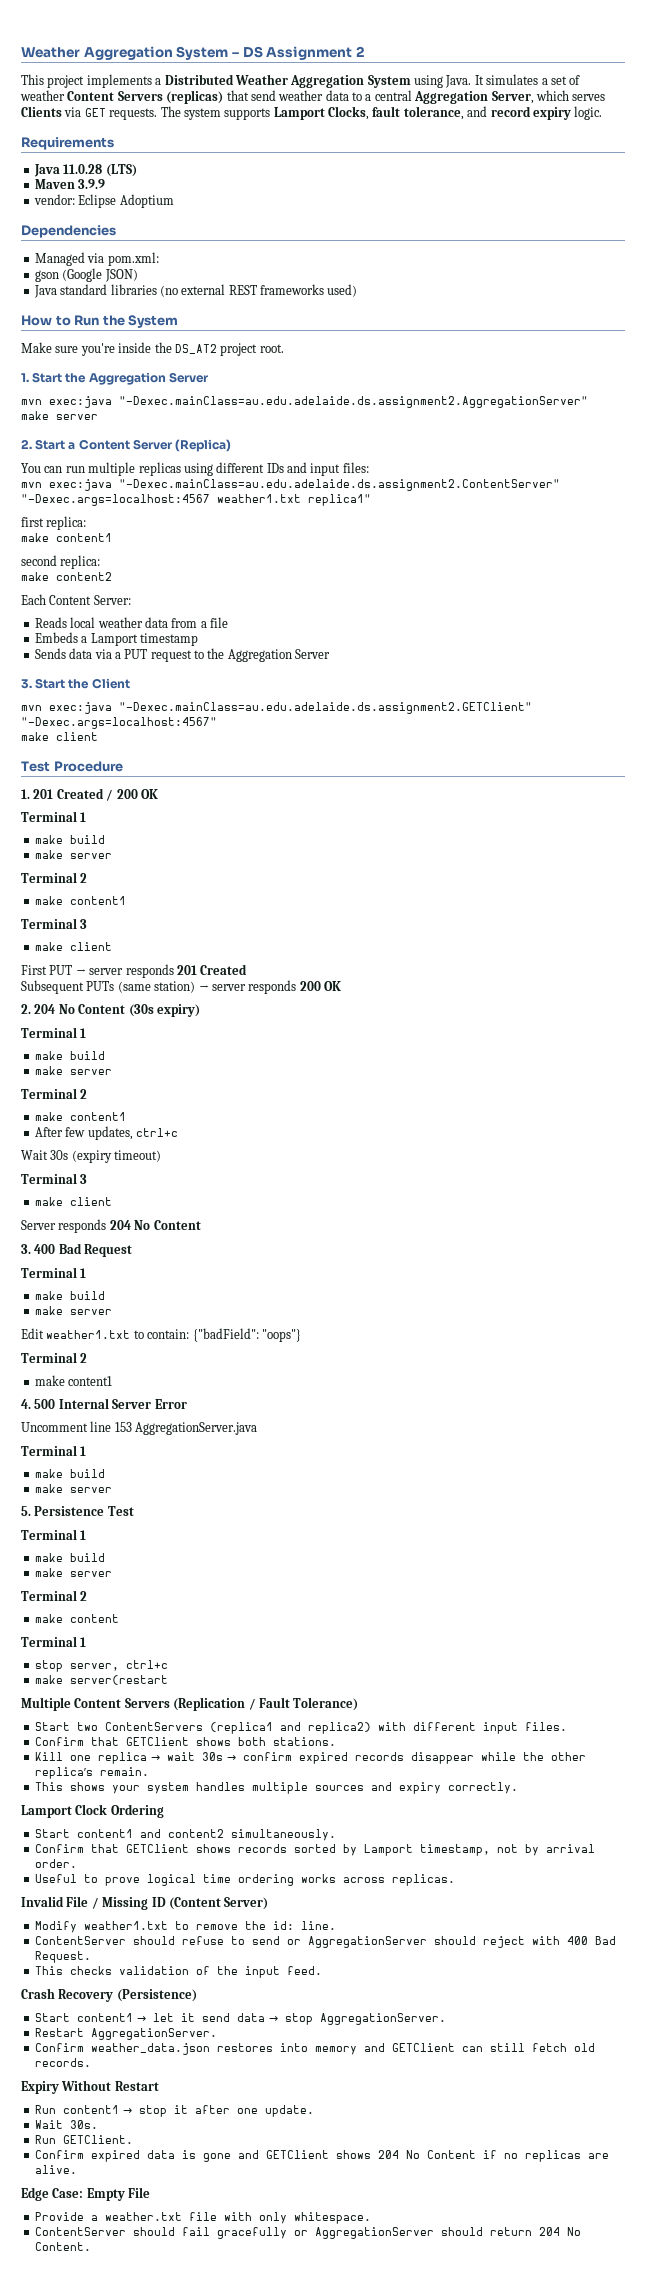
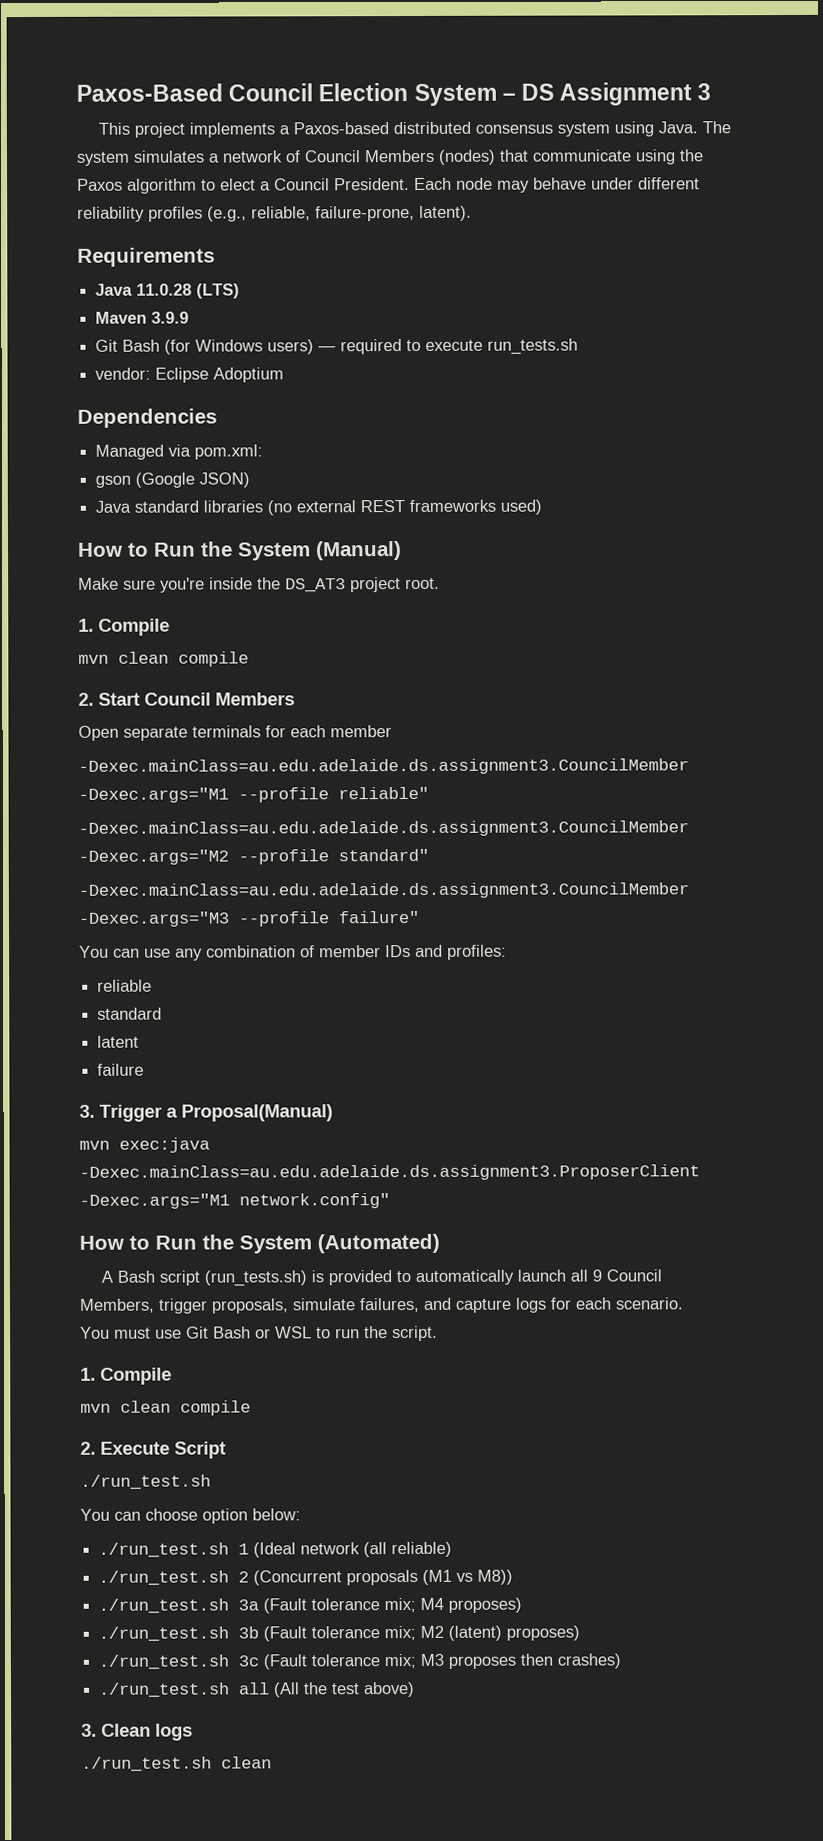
[21,46,173,60] Weather Aggregation -> [76,83,409,102] Paxos-Based Council Election
[355,46,365,57] 2 -> [697,83,712,101] 3
[164,74,581,88] [20,90,606,104] [21,106,603,120] Distributed Weather Aggregation System using Java. It simulates a set of weather Content Servers (replicas) that send weather data to a central Aggregation Server, which serves Clients via GET requests. The system supports Lamport Clocks, fault tolerance, and record expiry logic. -> [292,121,731,137] [76,149,704,166] [77,177,700,194] [77,205,472,222] Paxos-based distributed consensus system using Java. The system simulates a network of Council Members (nodes) that communicate using the Paxos algorithm to elect a Council President. Each node may behave under different reliability profiles (e.g., reliable, failure-prone, latent).
(106, 184) none -> [95,338,579,355] // Git Bash (for Windows users) — required to execute run_tests.sh
(179, 321) none -> [316,541,402,561] (Manual)
[174,344,217,354] DS_AT2 -> [285,578,346,593] DS_AT3
[32,372,208,385] [21,396,588,408] [21,411,98,420] [21,439,232,452] [21,462,369,476] [21,479,560,491] [21,494,371,506] [21,516,87,530] [21,533,112,542] [21,555,101,569] [21,572,112,581] [21,594,131,605] [34,617,228,628] [34,632,198,646] [34,648,331,662] [21,678,130,689] [21,702,532,714] [21,717,217,729] [21,732,98,741] [21,761,123,772] [21,788,158,801] [21,811,87,822] [34,835,105,844] [34,850,112,859] [21,872,88,883] [34,896,126,905] [21,918,88,929] [34,942,112,951] [21,964,248,978] [21,980,341,994] [21,1004,200,1017] [21,1027,87,1038] [34,1051,105,1060] [34,1066,112,1075] [21,1088,88,1099] [34,1112,126,1121] [34,1126,178,1140] [21,1150,162,1163] [21,1173,88,1184] [34,1197,112,1206] [21,1219,201,1233] [21,1243,133,1257] [21,1267,87,1278] [34,1291,105,1300] [34,1306,112,1315] [21,1328,301,1342] [21,1352,88,1363] [34,1375,113,1386] [21,1398,187,1409] [21,1421,258,1435] [21,1445,87,1456] [34,1469,105,1478] [34,1484,112,1493] [21,1506,134,1516] [21,1529,87,1540] [34,1553,105,1562] [34,1568,112,1577] [21,1590,88,1601] [34,1614,119,1623] [21,1636,87,1647] [34,1660,168,1672] [34,1675,168,1685] [21,1697,359,1711] [34,1722,567,1734] [34,1737,336,1746] [34,1752,586,1764] [34,1767,149,1779] [34,1782,518,1794] [21,1804,164,1818] [34,1829,336,1841] [34,1844,595,1856] [34,1859,77,1868] [34,1874,455,1886] [21,1896,269,1910] [34,1921,336,1933] [34,1936,616,1948] [34,1951,91,1963] [34,1966,322,1978] [21,1988,197,2002] [34,2013,446,2025] [34,2028,217,2040] [34,2043,595,2055] [34,2058,91,2067] [21,2080,159,2094] [34,2105,314,2117] [34,2120,98,2129] [34,2135,133,2144] [34,2150,609,2162] [34,2165,77,2174] [21,2187,151,2201] [34,2212,371,2224] [34,2227,581,2239] [34,2242,91,2251] Start the Aggregation Server // mvn exec:java "-Dexec.mainClass=au.edu.adelaide.ds.assignment2.AggregationServer" // make server // 2. Start a Content Server (Replica) // You can run multiple replicas using different IDs and input files: // mvn exec:java "-Dexec.mainClass=au.edu.adelaide.ds.assignment2.ContentServer" "-Dexec.args=localhost:4567 weather1.txt replica1" // first replica: // make content1 // second replica: // make content2 // Each Content Server: // Reads local weather data from a file // Embeds a Lamport timestamp // Sends data via a PUT request to the Aggregation Server // 3. Start the Client // mvn exec:java "-Dexec.mainClass=au.edu.adelaide.ds.assignment2.GETClient" "-Dexec.args=localhost:4567" // make client // Test Procedure // 1. 201 Created / 200 OK // Terminal 1 // make build // make server // Terminal 2 // make content1 // Terminal 3 // make client // First PUT → server responds 201 Created // Subsequent PUTs (same station) → server responds 200 OK // 2. 204 No Content (30s expiry) // Terminal 1 // make build // make server // Terminal 2 // make content1 // After few updates, ctrl+c // Wait 30s (expiry timeout) // Terminal 3 // make client // Server responds 204 No Content // 3. 400 Bad Request // Terminal 1 // make build // make server // Edit weather1.txt to contain: {"badField": "oops"} // Terminal 2 // make content1 // 4. 500 Internal Server Error // Uncomment line 153 AggregationServer.java // Terminal 1 // make build // make server // 5. Persistence Test // Terminal 1 // make build // make server // Terminal 2 // make content // Terminal 1 // stop server, ctrl+c // make server(restart // Multiple Content Servers (Replication / Fault Tolerance) // Start two ContentServers (replica1 and replica2) with different input files. // Confirm that GETClient shows both stations. // Kill one replica → wait 30s → confirm expired records disappear while the other replica’s remain. // This shows your system handles multiple sources and expiry correctly. // Lamport Clock Ordering // Start content1 and content2 simultaneously. // Confirm that GETClient shows records sorted by Lamport timestamp, not by arrival order. // Useful to prove logical time ordering works across replicas. // Invalid File / Missing ID (Content Server) // Modify weather1.txt to remove the id: line. // ContentServer should refuse to send or AggregationServer should reject with 400 Bad Request. // This checks validation of the input feed. // Crash Recovery (Persistence) // Start content1 → let it send data → stop AggregationServer. // Restart AggregationServer. // Confirm weather_data.json restores into memory and GETClient can still fetch old records. // Expiry Without Restart // Run content1 → stop it after one update. // Wait 30s. // Run GETClient. // Confirm expired data is gone and GETClient shows 204 No Content if no replicas are alive. // Edge Case: Empty File // Provide a weather.txt file with only whitespace. // ContentServer should fail gracefully or AggregationServer should return 204 No Content. -> [98,618,170,636] [78,651,249,667] [78,692,295,706] [78,725,392,741] [78,758,689,775] [78,786,429,803] [78,820,689,837] [78,848,429,865] [78,882,689,899] [78,910,420,927] [79,944,507,961] [97,979,153,992] [97,1007,163,1020] [97,1035,140,1048] [97,1063,145,1076] [79,1104,333,1122] [79,1137,210,1153] [79,1164,700,1181] [79,1193,390,1209] [79,1233,440,1254] [100,1269,662,1287] [79,1297,684,1314] [80,1325,438,1342] [80,1367,172,1385] [80,1400,251,1416] [80,1441,226,1459] [80,1474,211,1490] [80,1508,301,1524] [98,1541,453,1558] [98,1569,514,1586] [98,1597,523,1614] [98,1625,581,1642] [98,1653,622,1670] [98,1681,416,1698] [81,1723,193,1741] [81,1756,272,1772] Compile // mvn clean compile // 2. Start Council Members // Open separate terminals for each member // -Dexec.mainClass=au.edu.adelaide.ds.assignment3.CouncilMember -Dexec.args="M1 --profile reliable" // -Dexec.mainClass=au.edu.adelaide.ds.assignment3.CouncilMember -Dexec.args="M2 --profile standard" // -Dexec.mainClass=au.edu.adelaide.ds.assignment3.CouncilMember -Dexec.args="M3 --profile failure" // You can use any combination of member IDs and profiles: // reliable // standard // latent // failure // 3. Trigger a Proposal(Manual) // mvn exec:java -Dexec.mainClass=au.edu.adelaide.ds.assignment3.ProposerClient -Dexec.args="M1 network.config" // How to Run the System (Automated) // A Bash script (run_tests.sh) is provided to automatically launch all 9 Council Members, trigger proposals, simulate failures, and capture logs for each scenario. // You must use Git Bash or WSL to run the script. // 1. Compile // mvn clean compile // 2. Execute Script // ./run_test.sh // You can choose option below: // ./run_test.sh 1 (Ideal network (all reliable) // ./run_test.sh 2 (Concurrent proposals (M1 vs M8)) // ./run_test.sh 3a (Fault tolerance mix; M4 proposes) // ./run_test.sh 3b (Fault tolerance mix; M2 (latent) proposes) // ./run_test.sh 3c (Fault tolerance mix; M3 proposes then crashes) // ./run_test.sh all (All the test above) // 3. Clean logs // ./run_test.sh clean

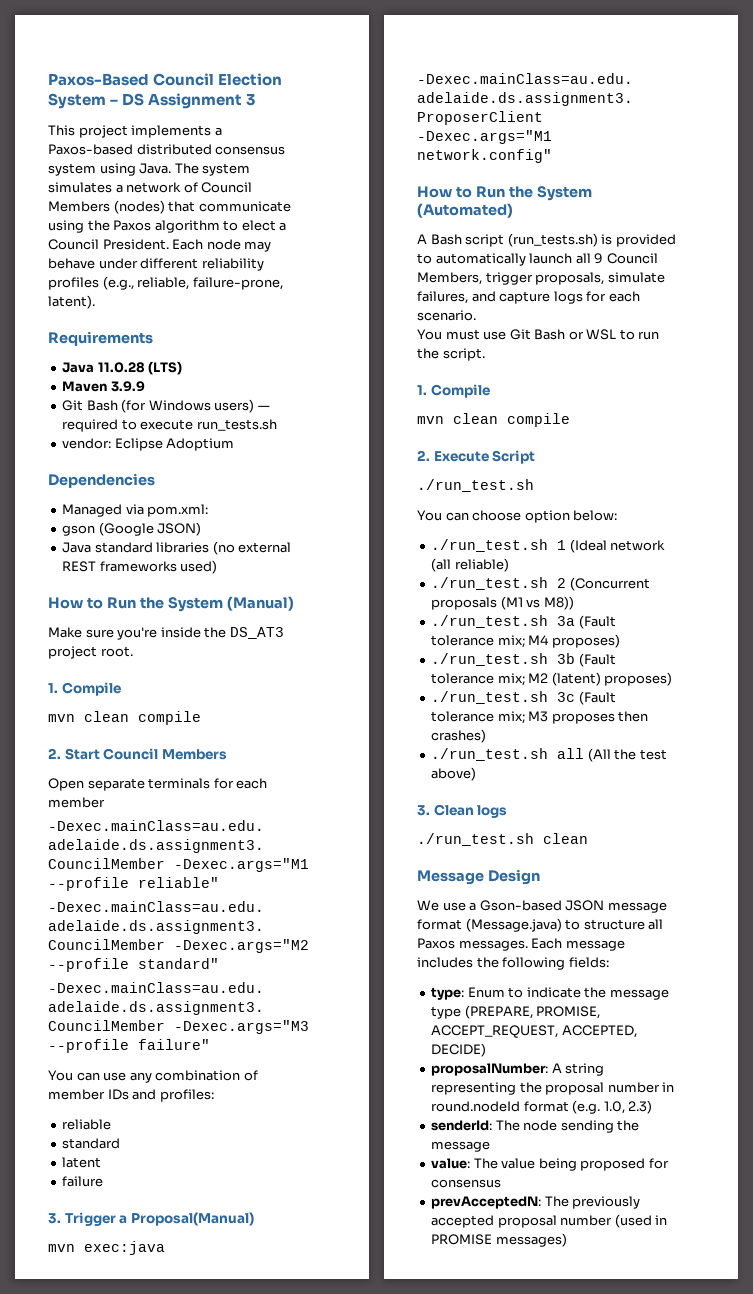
(272, 1762) none -> [417,869,540,885] [417,900,667,913] [417,918,664,932] [417,938,625,951] [417,957,609,970] [431,987,669,1000] [431,1005,601,1019] [431,1025,637,1038] [431,1043,487,1057] [431,1063,605,1076] [431,1082,675,1095] [431,1100,653,1114] [431,1120,640,1133] [431,1141,491,1152] [431,1158,669,1171] [431,1179,502,1188] [431,1196,641,1209] [431,1214,668,1228] [431,1233,567,1247] // Message Design // We use a Gson-based JSON message format (Message.java) to structure all Paxos messages. Each message includes the following fields: // type: Enum to indicate the message type (PREPARE, PROMISE, ACCEPT_REQUEST, ACCEPTED, DECIDE) // proposalNumber: A string representing the proposal number in round.nodeId format (e.g. 1.0, 2.3) // senderId: The node sending the message // value: The value being proposed for consensus // prevAcceptedN: The previously accepted proposal number (used in PROMISE messages)

